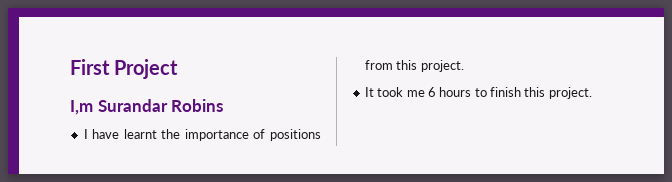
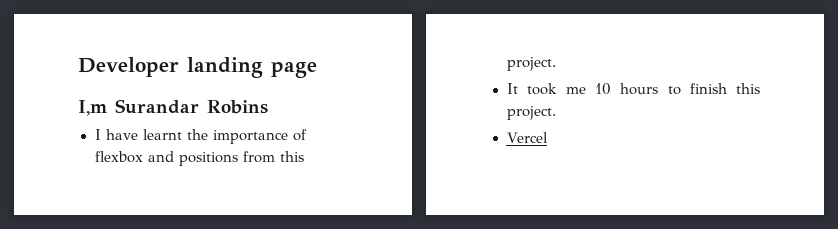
[70,59,179,79] First Project -> [78,57,317,78] Developer landing page
(266, 134) none -> [94,151,174,163] flexbox and
[427,87,436,97] 6 -> [595,83,612,95] 10
(592, 93) none -> [506,132,549,143] // Vercel

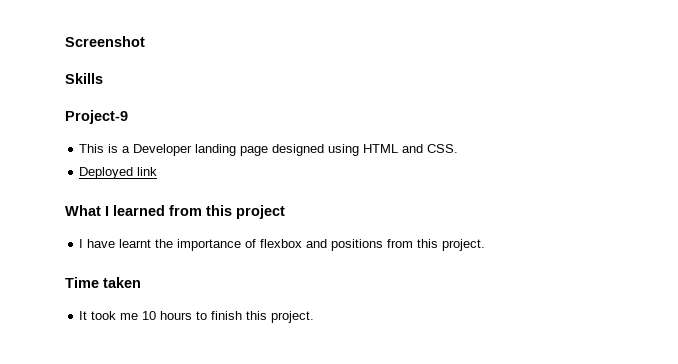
[78,57,317,78] [78,99,268,116] Developer landing page // I,m Surandar Robins -> [65,36,145,47] [65,73,103,84] [65,110,128,124] [79,144,459,156] [79,167,158,179] [65,205,285,219] Screenshot // Skills // Project-9 // This is a Developer landing page designed using HTML and CSS. // Deployed link // What I learned from this project
(556, 64) none -> [65,277,141,288] // Time taken
[506,132,549,143] // Vercel -> (315, 317) none

